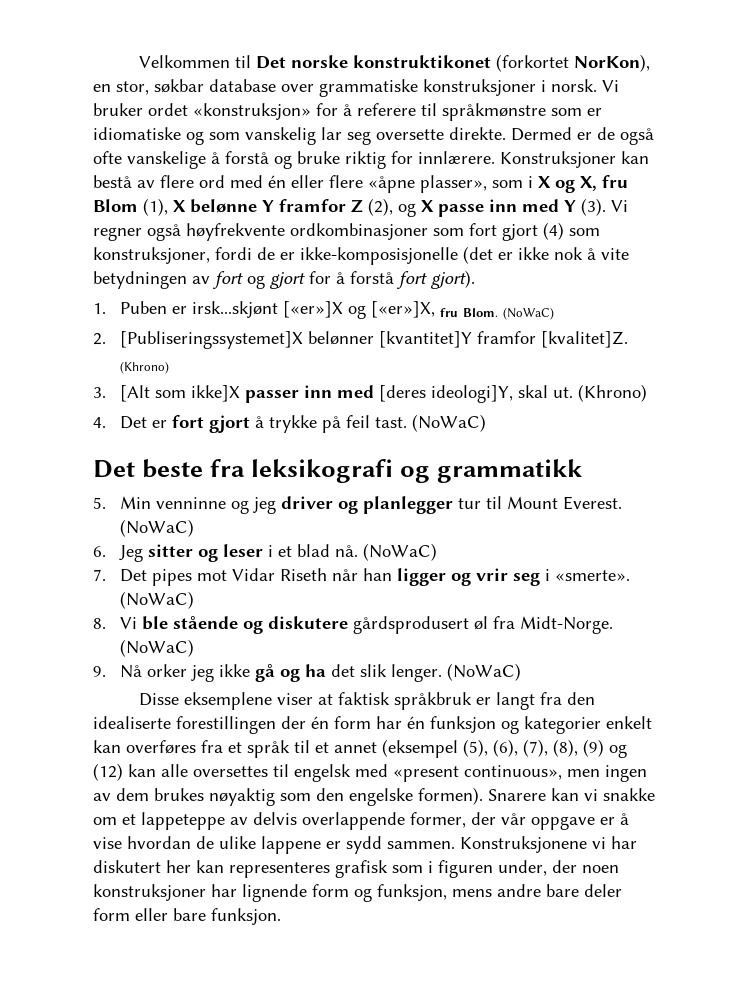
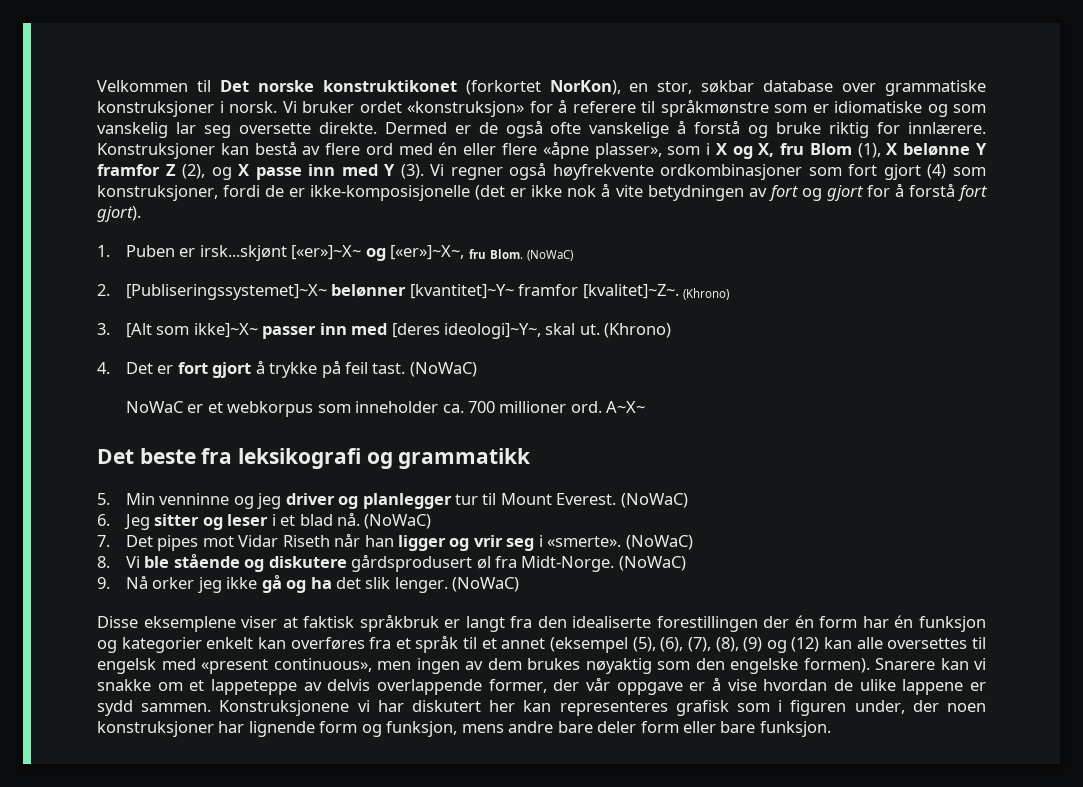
[283,301,436,319] [«er»]X og [«er»]X, -> [291,245,465,261] [«er»]~X~ og [«er»]~X~,
[120,331,629,349] [Publiseringssystemet]X belønner [kvantitet]Y framfor [kvalitet]Z. -> [125,284,679,300] [Publiseringssystemet]~X~ belønner [kvantitet]~Y~ framfor [kvalitet]~Z~.
[191,385,241,402] ikke]X -> [193,323,258,338] ikke]~X~
[431,385,514,403] ideologi]Y, -> [444,323,542,339] ideologi]~Y~,
(487, 423) none -> [125,401,646,417] // NoWaC er et webkorpus som inneholder ca. 700 millioner ord. А~X~

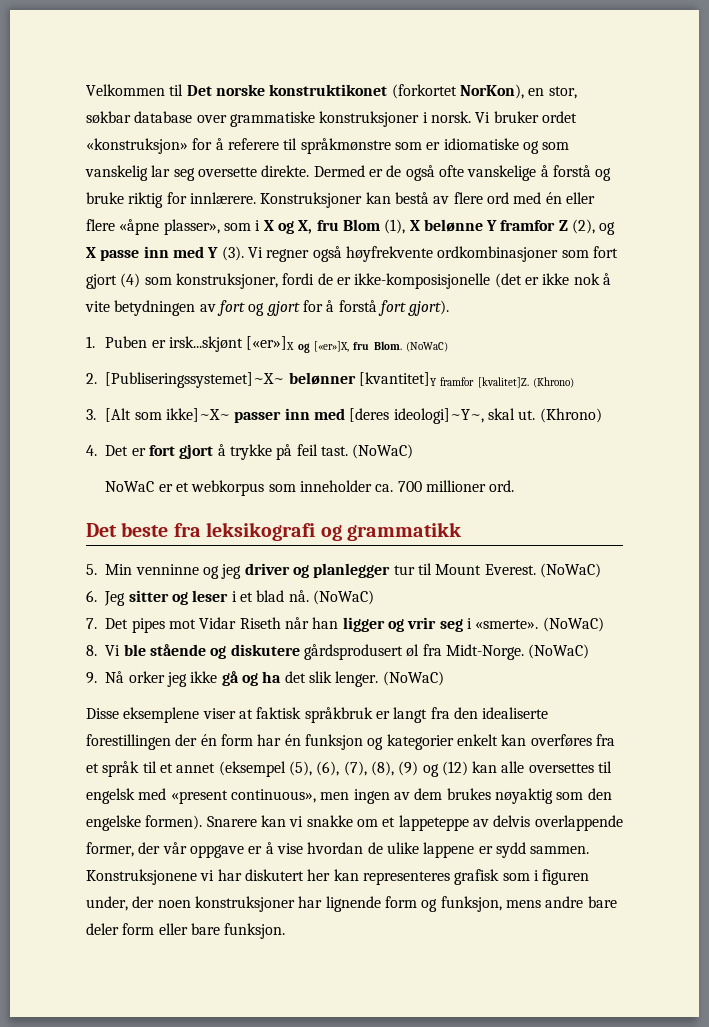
[291,245,465,261] [«er»]~X~ og [«er»]~X~, -> [246,336,349,353] [«er»]X og [«er»]X,
[409,284,679,299] [kvantitet]~Y~ framfor [kvalitet]~Z~. -> [358,372,529,388] [kvantitet]Y framfor [kvalitet]Z.
[606,401,646,413] А~X~ -> (515, 486) none

